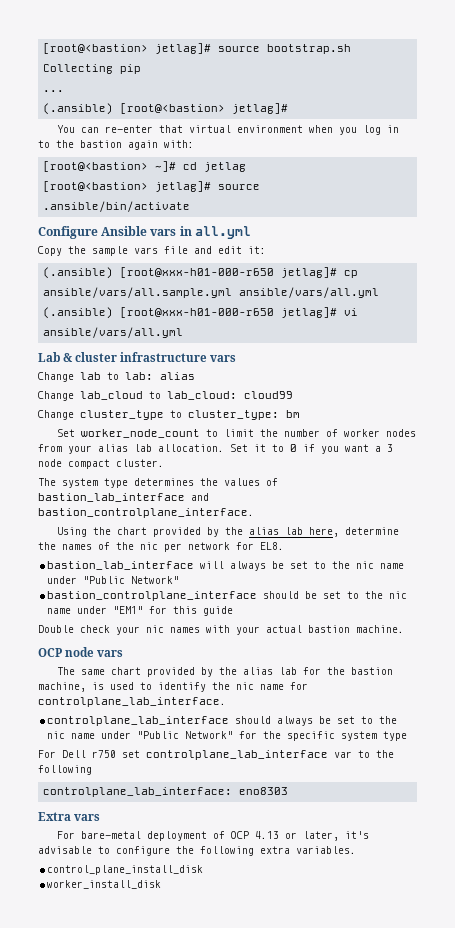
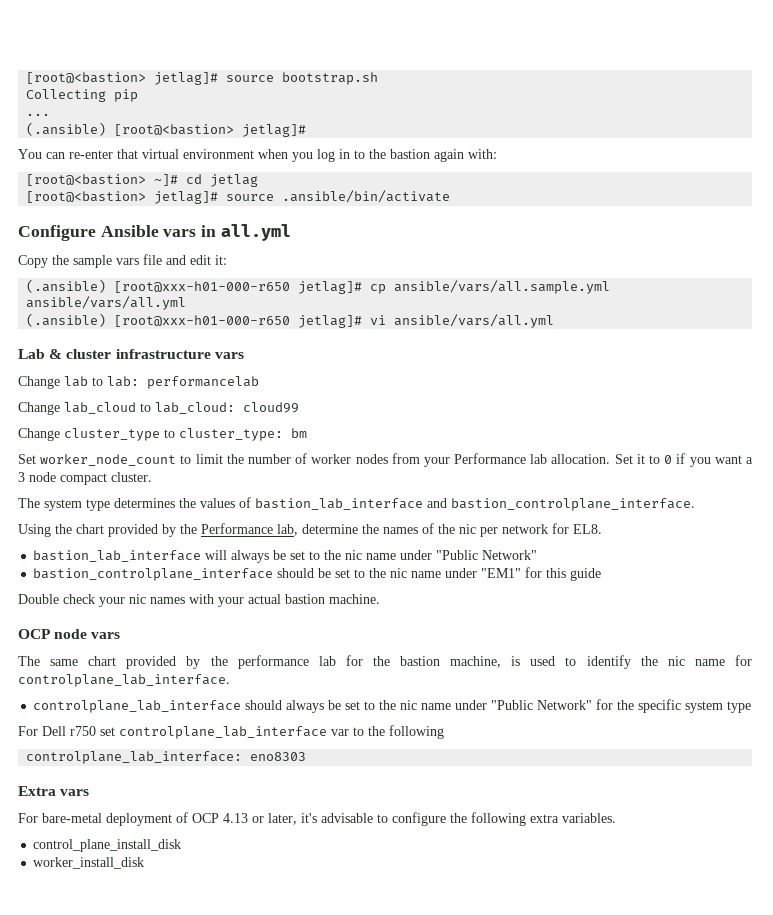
[160,372,195,380] alias -> [147,376,259,389] performancelab
[98,444,128,452] alias -> [454,453,527,464] Performance
[249,527,340,537] alias lab here, -> [201,523,298,536] Performance lab,
[243,667,274,675] alias -> [237,655,309,669] performance

